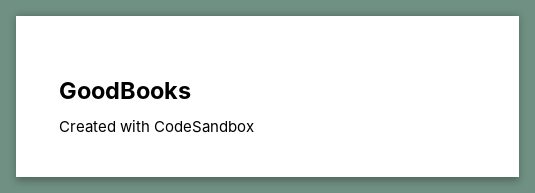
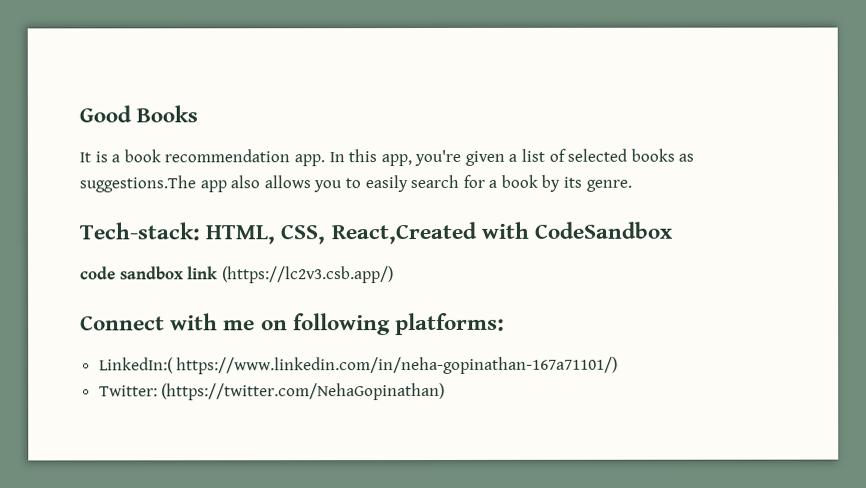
[59,82,191,99] [59,119,255,133] GoodBooks // Created with CodeSandbox -> [79,105,199,123] [79,148,695,167] [79,174,632,193] [79,221,673,245] [80,266,394,284] [80,312,506,336] [98,356,619,375] [98,382,446,401] Good Books // It is a book recommendation app. In this app, you're given a list of selected books as suggestions.The app also allows you to easily search for a book by its genre. // Tech-stack: HTML, CSS, React,Created with CodeSandbox // code sandbox link (https://lc2v3.csb.app/) // Connect with me on following platforms: // LinkedIn:( https://www.linkedin.com/in/neha-gopinathan-167a71101/) // Twitter: (https://twitter.com/NehaGopinathan)

